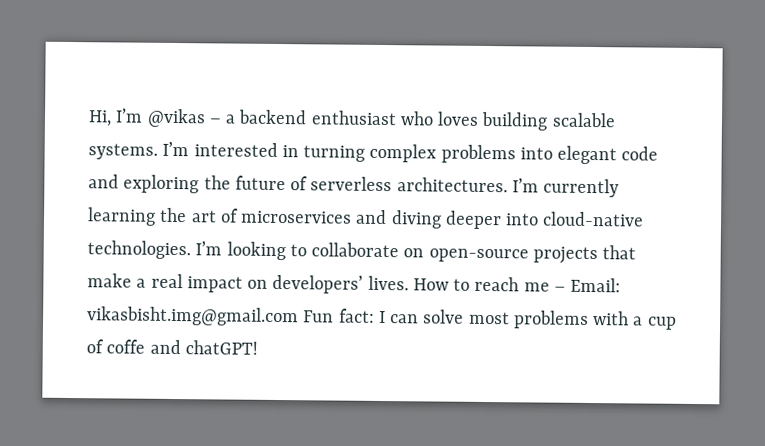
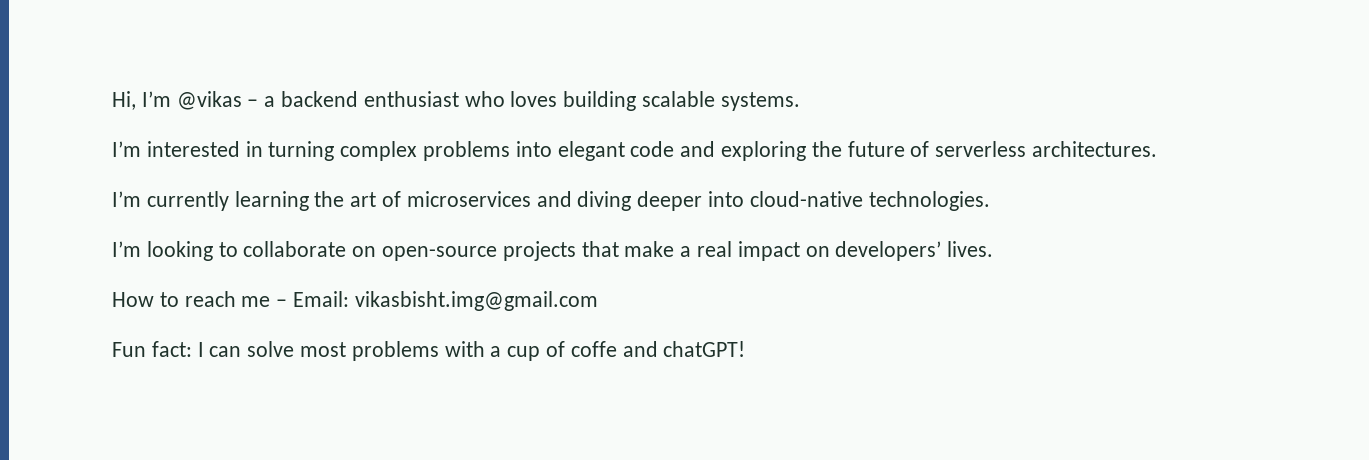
(158, 151) none -> (800, 101) //
(508, 185) none -> (1158, 149) //
(191, 250) none -> (990, 201) //
(409, 283) none -> (994, 249) //
(299, 316) none -> (598, 301) //

